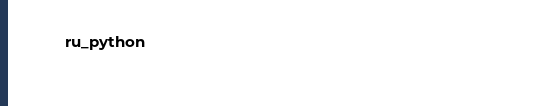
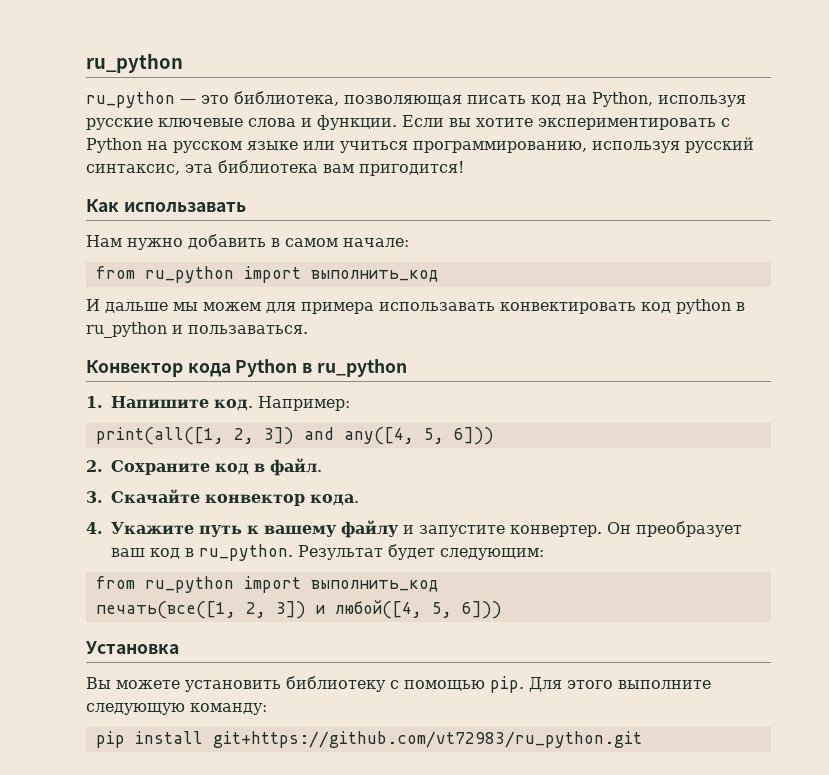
[65,36,145,50] ru_python -> [86,53,183,73] [86,91,746,108] [86,115,730,130] [86,137,754,153] [86,160,464,176] [86,199,246,212] [86,234,409,250] [95,266,438,283] [86,299,745,314] [86,322,308,338] [86,359,407,377] [86,396,350,411] [95,427,494,445] [86,458,322,476] [86,489,359,506] [86,520,742,538] [111,544,544,561] [95,576,438,593] [95,600,502,619] [86,641,179,654] [86,676,711,693] [86,703,267,715] [95,731,642,748] ru_python // ru_python — это библиотека, позволяющая писать код на Python, используя русские ключевые слова и функции. Если вы хотите экспериментировать с Python на русском языке или учиться программированию, используя русский синтаксис, эта библиотека вам пригодится! // Как использавать // Нам нужно добавить в самом начале: // from ru_python import выполнить_код // И дальше мы можем для примера использавать конвектировать код python в ru_python и пользаваться. // Конвектор кода Python в ru_python // 1. Напишите код. Например: // print(all([1, 2, 3]) and any([4, 5, 6])) // 2. Сохраните код в файл. // 3. Скачайте конвектор кода. // 4. Укажите путь к вашему файлу и запустите конвертер. Он преобразует ваш код в ru_python. Результат будет следующим: // from ru_python import выполнить_код // печать(все([1, 2, 3]) и любой([4, 5, 6])) // Установка // Вы можете установить библиотеку с помощью pip. Для этого выполните следующую команду: // pip install git+https://github.com/vt72983/ru_python.git

